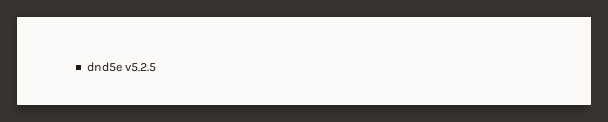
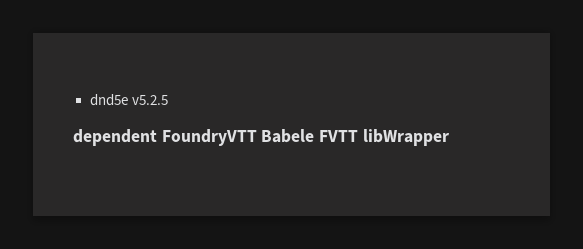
(157, 67) none -> [73,129,449,146] // dependent FoundryVTT Babele FVTT libWrapper

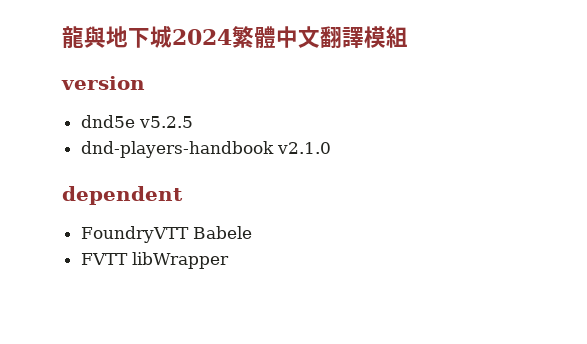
(89, 100) none -> [62,25,408,48] [61,76,145,90] 龍與地下城2024繁體中文翻譯模組 // version //
(168, 100) none -> [80,141,331,158] // dnd-players-handbook v2.1.0
(157, 137) none -> (183, 195) //
(315, 136) none -> (252, 232) //

